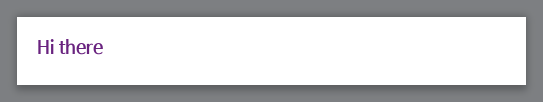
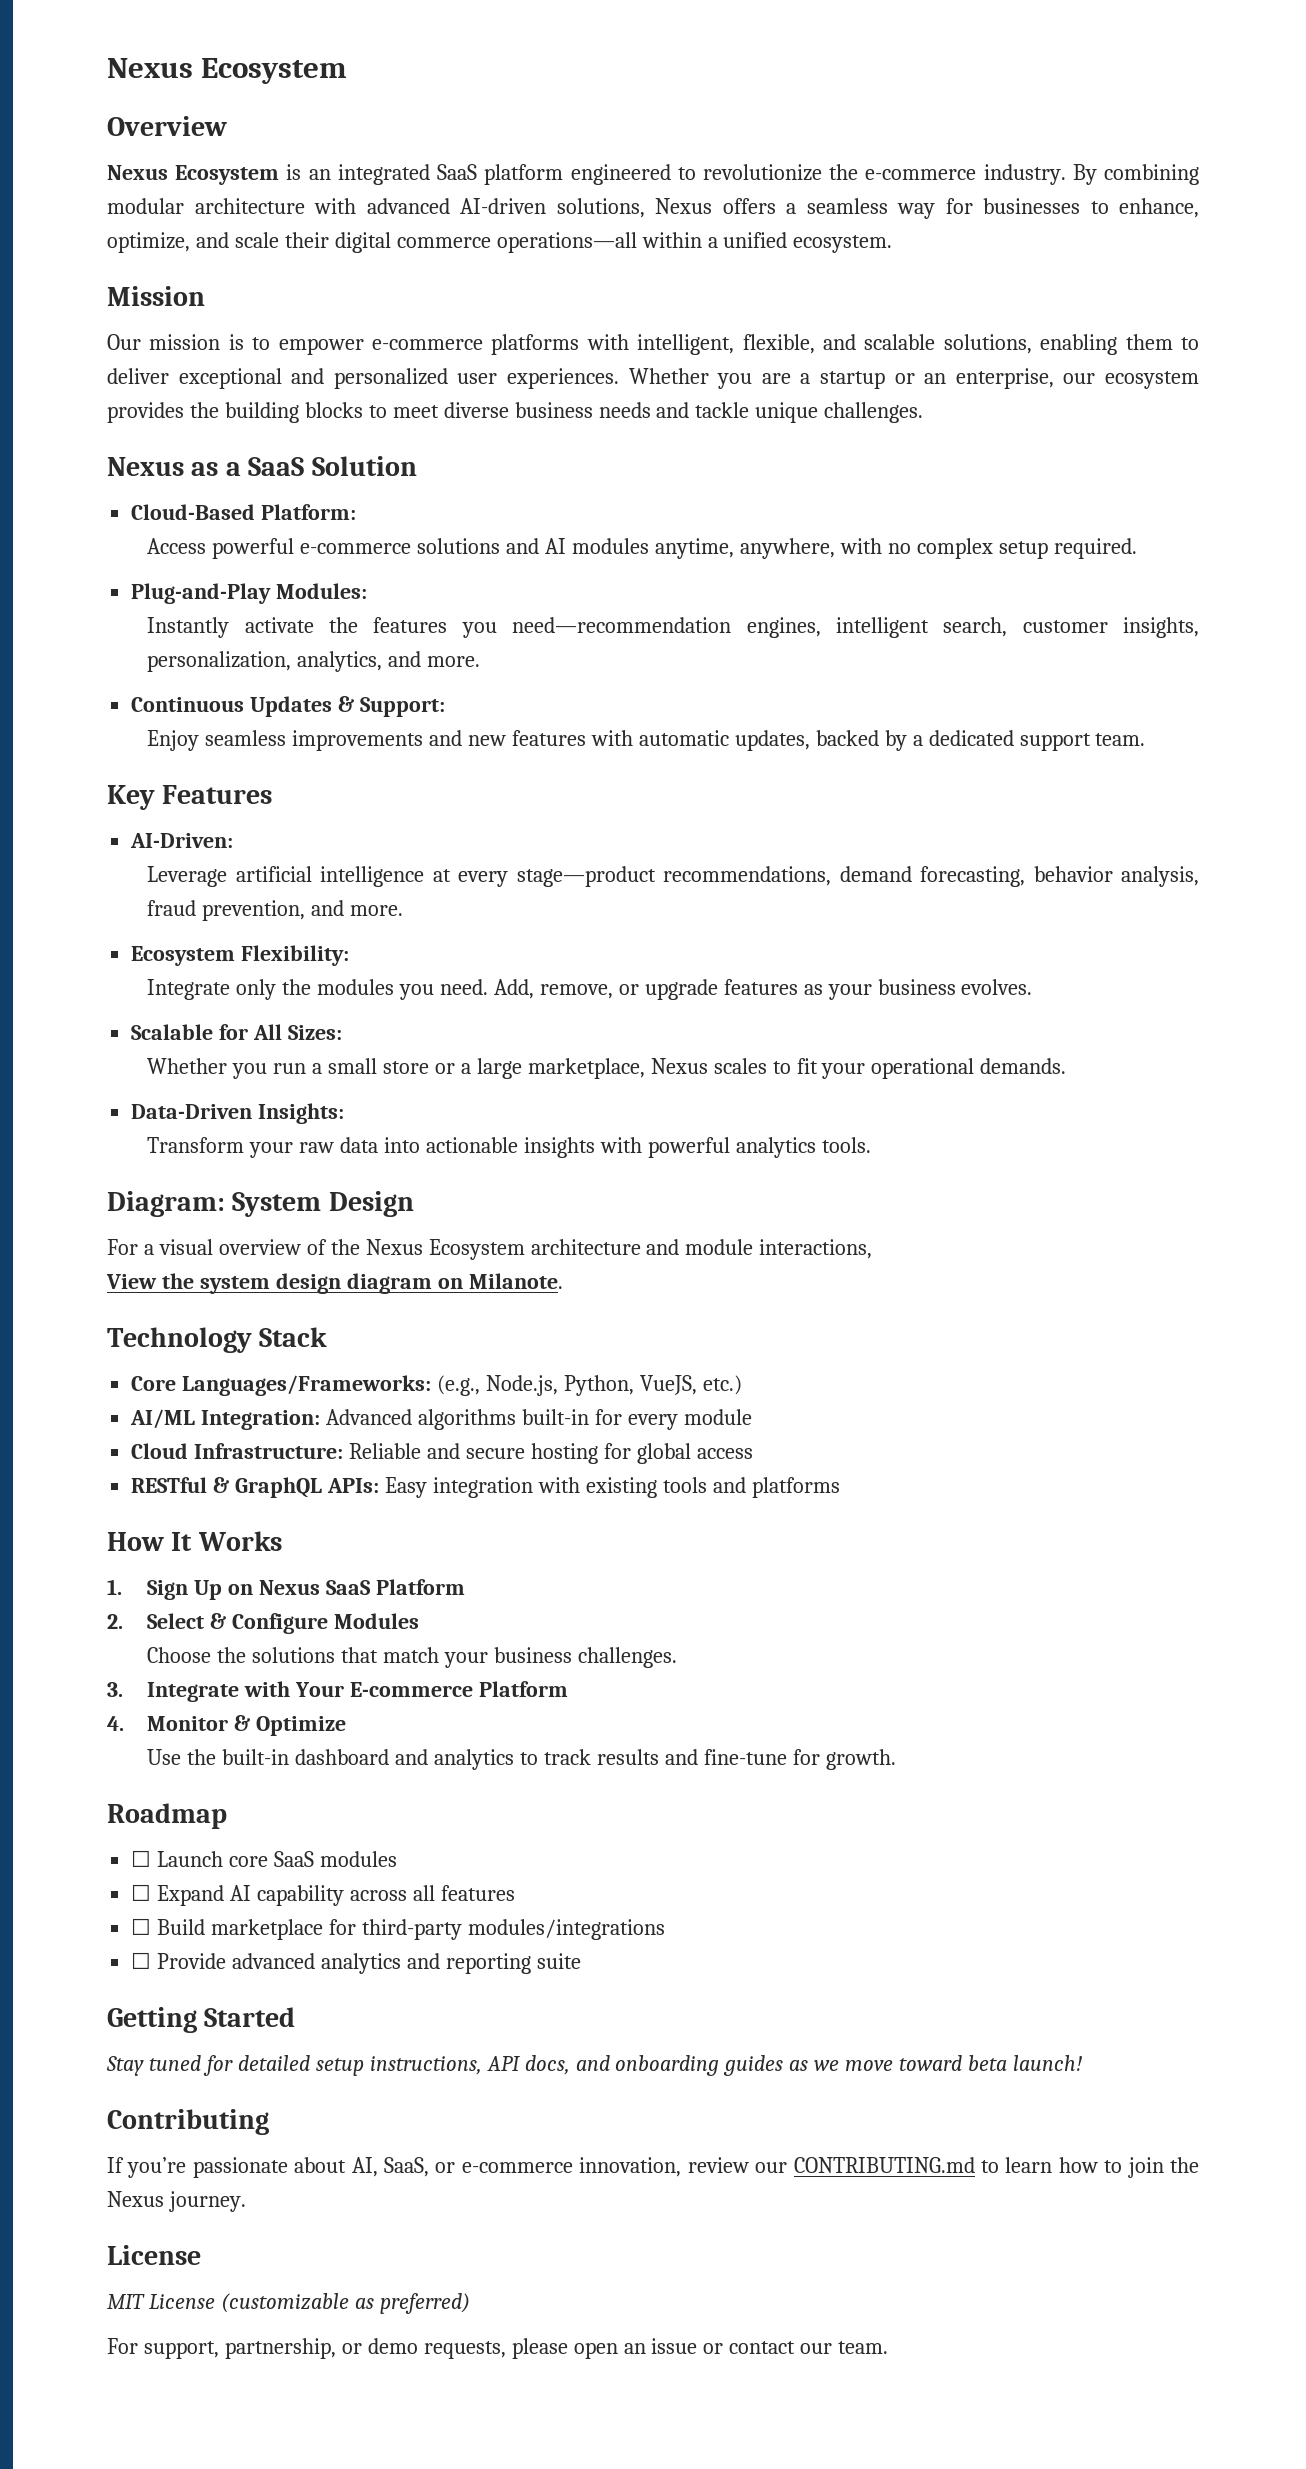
[37,39,103,55] Hi there -> [107,58,348,84] [107,116,227,136] [107,164,1199,185] [107,198,1199,219] [107,232,893,253] [107,286,205,306] [107,334,1199,355] [107,368,1200,389] [107,402,924,423] [107,456,417,476] [131,504,357,520] [147,538,1137,559] [131,583,368,604] [147,617,1200,638] [147,651,481,672] [131,696,446,717] [147,730,1146,751] [107,785,273,810] [130,833,234,848] [147,866,1199,887] [147,900,404,921] [131,945,350,966] [147,979,1033,1000] [131,1024,343,1040] [147,1058,1067,1079] [131,1103,345,1124] [147,1137,871,1158] [107,1191,414,1217] [107,1239,873,1260] [106,1273,563,1294] [107,1327,328,1353] [131,1375,742,1396] [130,1409,752,1430] [131,1443,753,1464] [131,1477,840,1498] [107,1531,282,1551] [107,1579,466,1600] [107,1613,420,1634] [147,1647,677,1668] [107,1681,569,1702] [107,1715,347,1736] [147,1749,896,1770] [107,1803,227,1829] [131,1850,397,1867] [131,1884,515,1906] [131,1918,665,1940] [131,1952,581,1974] [107,2007,296,2033] [106,2055,1083,2076] [107,2109,269,2135] [107,2157,1199,2178] [107,2191,246,2212] [107,2245,201,2265] [107,2293,470,2314] [107,2338,889,2359] Nexus Ecosystem // Overview // Nexus Ecosystem is an integrated SaaS platform engineered to revolutionize the e-commerce industry. By combining modular architecture with advanced AI-driven solutions, Nexus offers a seamless way for businesses to enhance, optimize, and scale their digital commerce operations—all within a unified ecosystem. // Mission // Our mission is to empower e-commerce platforms with intelligent, flexible, and scalable solutions, enabling them to deliver exceptional and personalized user experiences. Whether you are a startup or an enterprise, our ecosystem provides the building blocks to meet diverse business needs and tackle unique challenges. // Nexus as a SaaS Solution // Cloud-Based Platform: // Access powerful e-commerce solutions and AI modules anytime, anywhere, with no complex setup required. // Plug-and-Play Modules: // Instantly activate the features you need—recommendation engines, intelligent search, customer insights, personalization, analytics, and more. // Continuous Updates & Support: // Enjoy seamless improvements and new features with automatic updates, backed by a dedicated support team. // Key Features // AI-Driven: // Leverage artificial intelligence at every stage—product recommendations, demand forecasting, behavior analysis, fraud prevention, and more. // Ecosystem Flexibility: // Integrate only the modules you need. Add, remove, or upgrade features as your business evolves. // Scalable for All Sizes: // Whether you run a small store or a large marketplace, Nexus scales to fit your operational demands. // Data-Driven Insights: // Transform your raw data into actionable insights with powerful analytics tools. // Diagram: System Design // For a visual overview of the Nexus Ecosystem architecture and module interactions, // View the system design diagram on Milanote. // Technology Stack // Core Languages/Frameworks: (e.g., Node.js, Python, VueJS, etc.) // AI/ML Integration: Advanced algorithms built-in for every module // Cloud Infrastructure: Reliable and secure hosting for global access // RESTful & GraphQL APIs: Easy integration with existing tools and platforms // How It Works // 1. Sign Up on Nexus SaaS Platform // 2. Select & Configure Modules // Choose the solutions that match your business challenges. // 3. Integrate with Your E-commerce Platform // 4. Monitor & Optimize // Use the built-in dashboard and analytics to track results and fine-tune for growth. // Roadmap // ☐ Launch core SaaS modules // ☐ Expand AI capability across all features // ☐ Build marketplace for third-party modules/integrations // ☐ Provide advanced analytics and reporting suite // Getting Started // Stay tuned for detailed setup instructions, API docs, and onboarding guides as we move toward beta launch! // Contributing // If you’re passionate about AI, SaaS, or e-commerce innovation, review our CONTRIBUTING.md to learn how to join the Nexus journey. // License // MIT License (customizable as preferred) // For support, partnership, or demo requests, please open an issue or contact our team.

